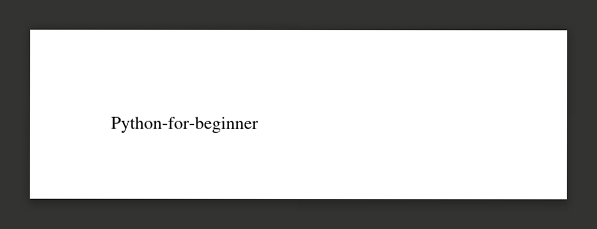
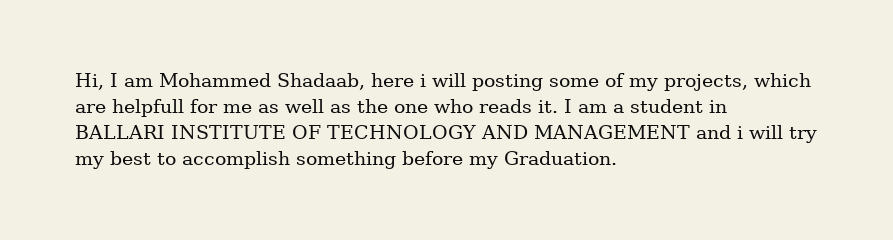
[110,116,259,133] Python-for-beginner -> [75,73,811,91] [75,99,727,117] [75,125,817,143] [75,151,617,169] Hi, I am Mohammed Shadaab, here i will posting some of my projects, which are helpfull for me as well as the one who reads it. I am a student in BALLARI INSTITUTE OF TECHNOLOGY AND MANAGEMENT and i will try my best to accomplish something before my Graduation.

